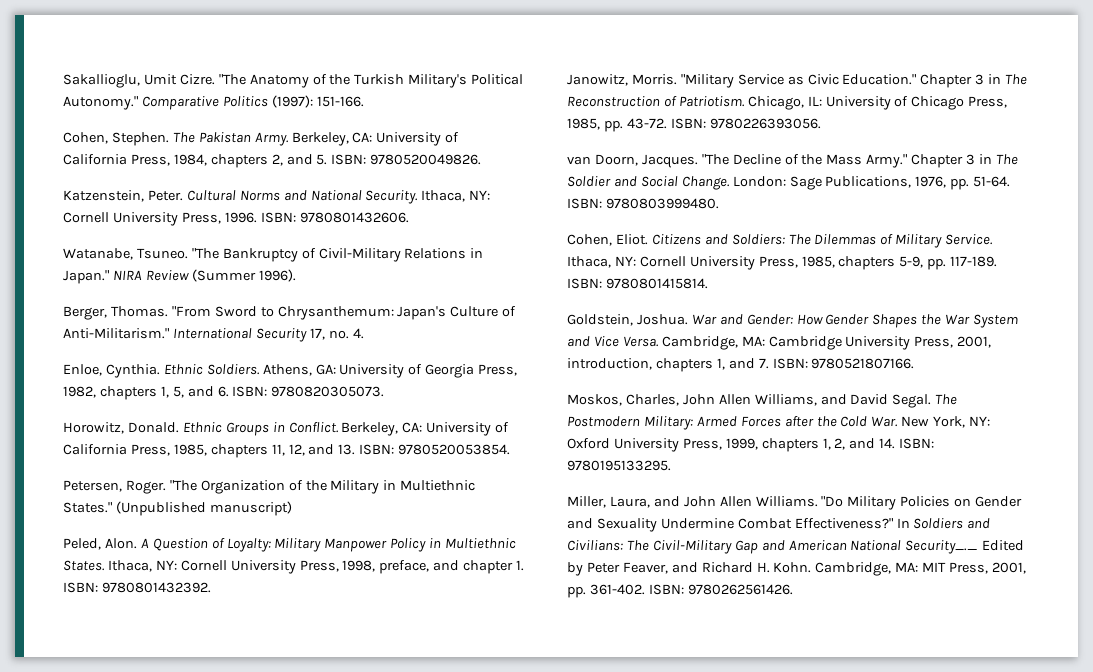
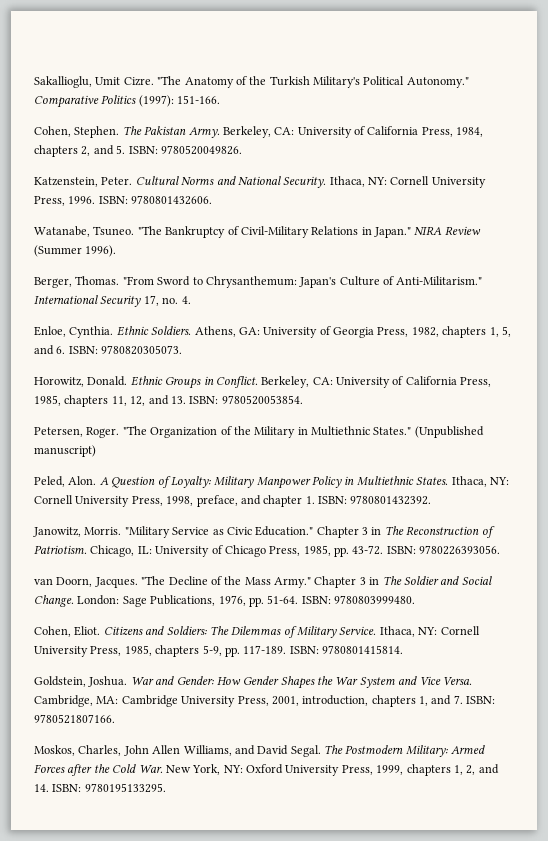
[567,496,1023,510] [567,518,991,532] [567,540,1025,554] [567,562,1027,576] [567,584,793,598] // Miller, Laura, and John Allen Williams. "Do Military Policies on Gender and Sexuality Undermine Combat Effectiveness?" In Soldiers and Civilians: The Civil-Military Gap and American National Security_._ Edited by Peter Feaver, and Richard H. Kohn. Cambridge, MA: MIT Press, 2001, pp. 361-402. ISBN: 9780262561426. -> (166, 788) none

